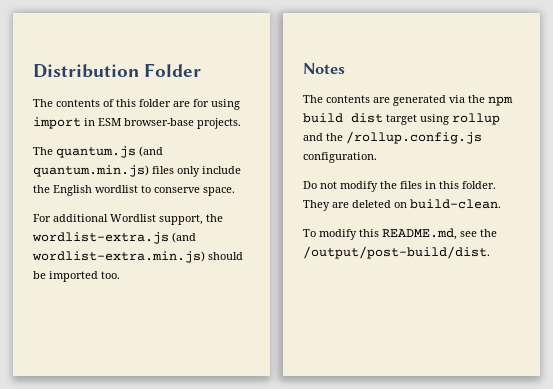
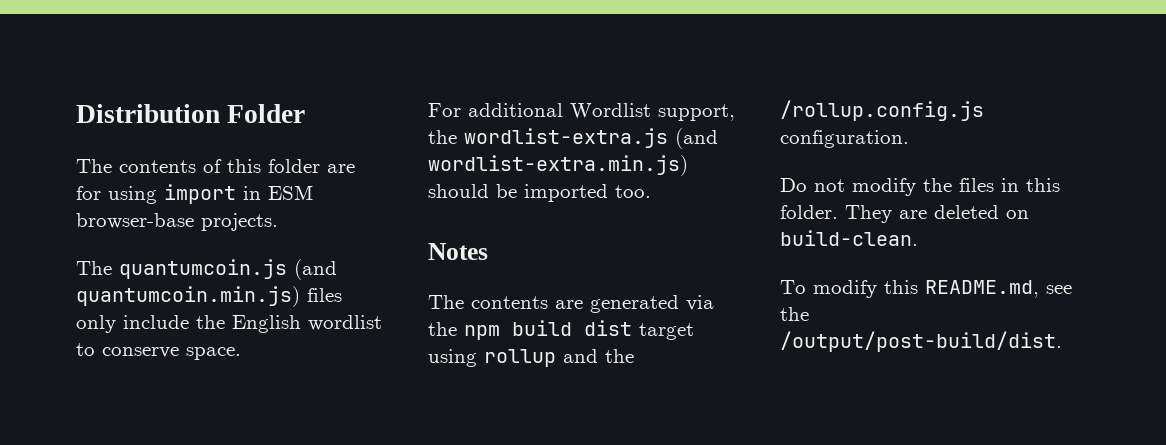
[56,146,163,158] [33,165,149,177] quantum.js (and quantum.min.js) -> [119,259,337,280] [76,286,300,307] quantumcoin.js (and quantumcoin.min.js)

